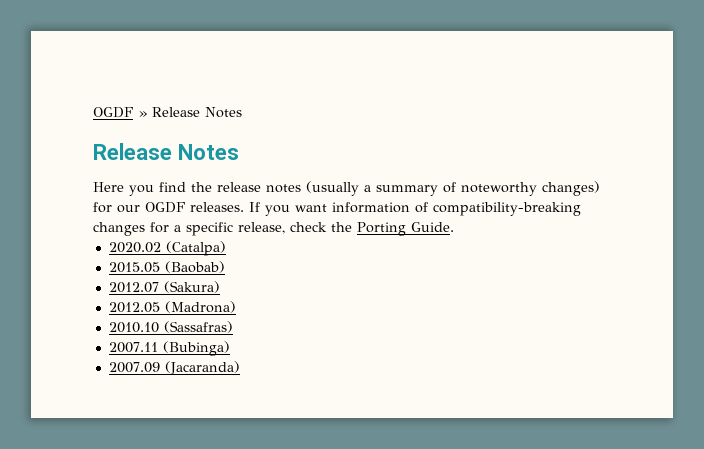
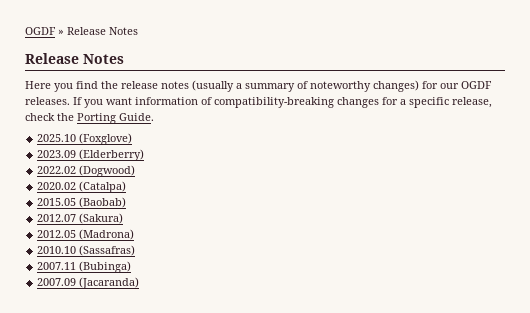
(454, 227) none -> [37,133,133,145] [37,149,145,161] [37,165,136,177] // 2025.10 (Foxglove) // 2023.09 (Elderberry) // 2022.02 (Dogwood)

